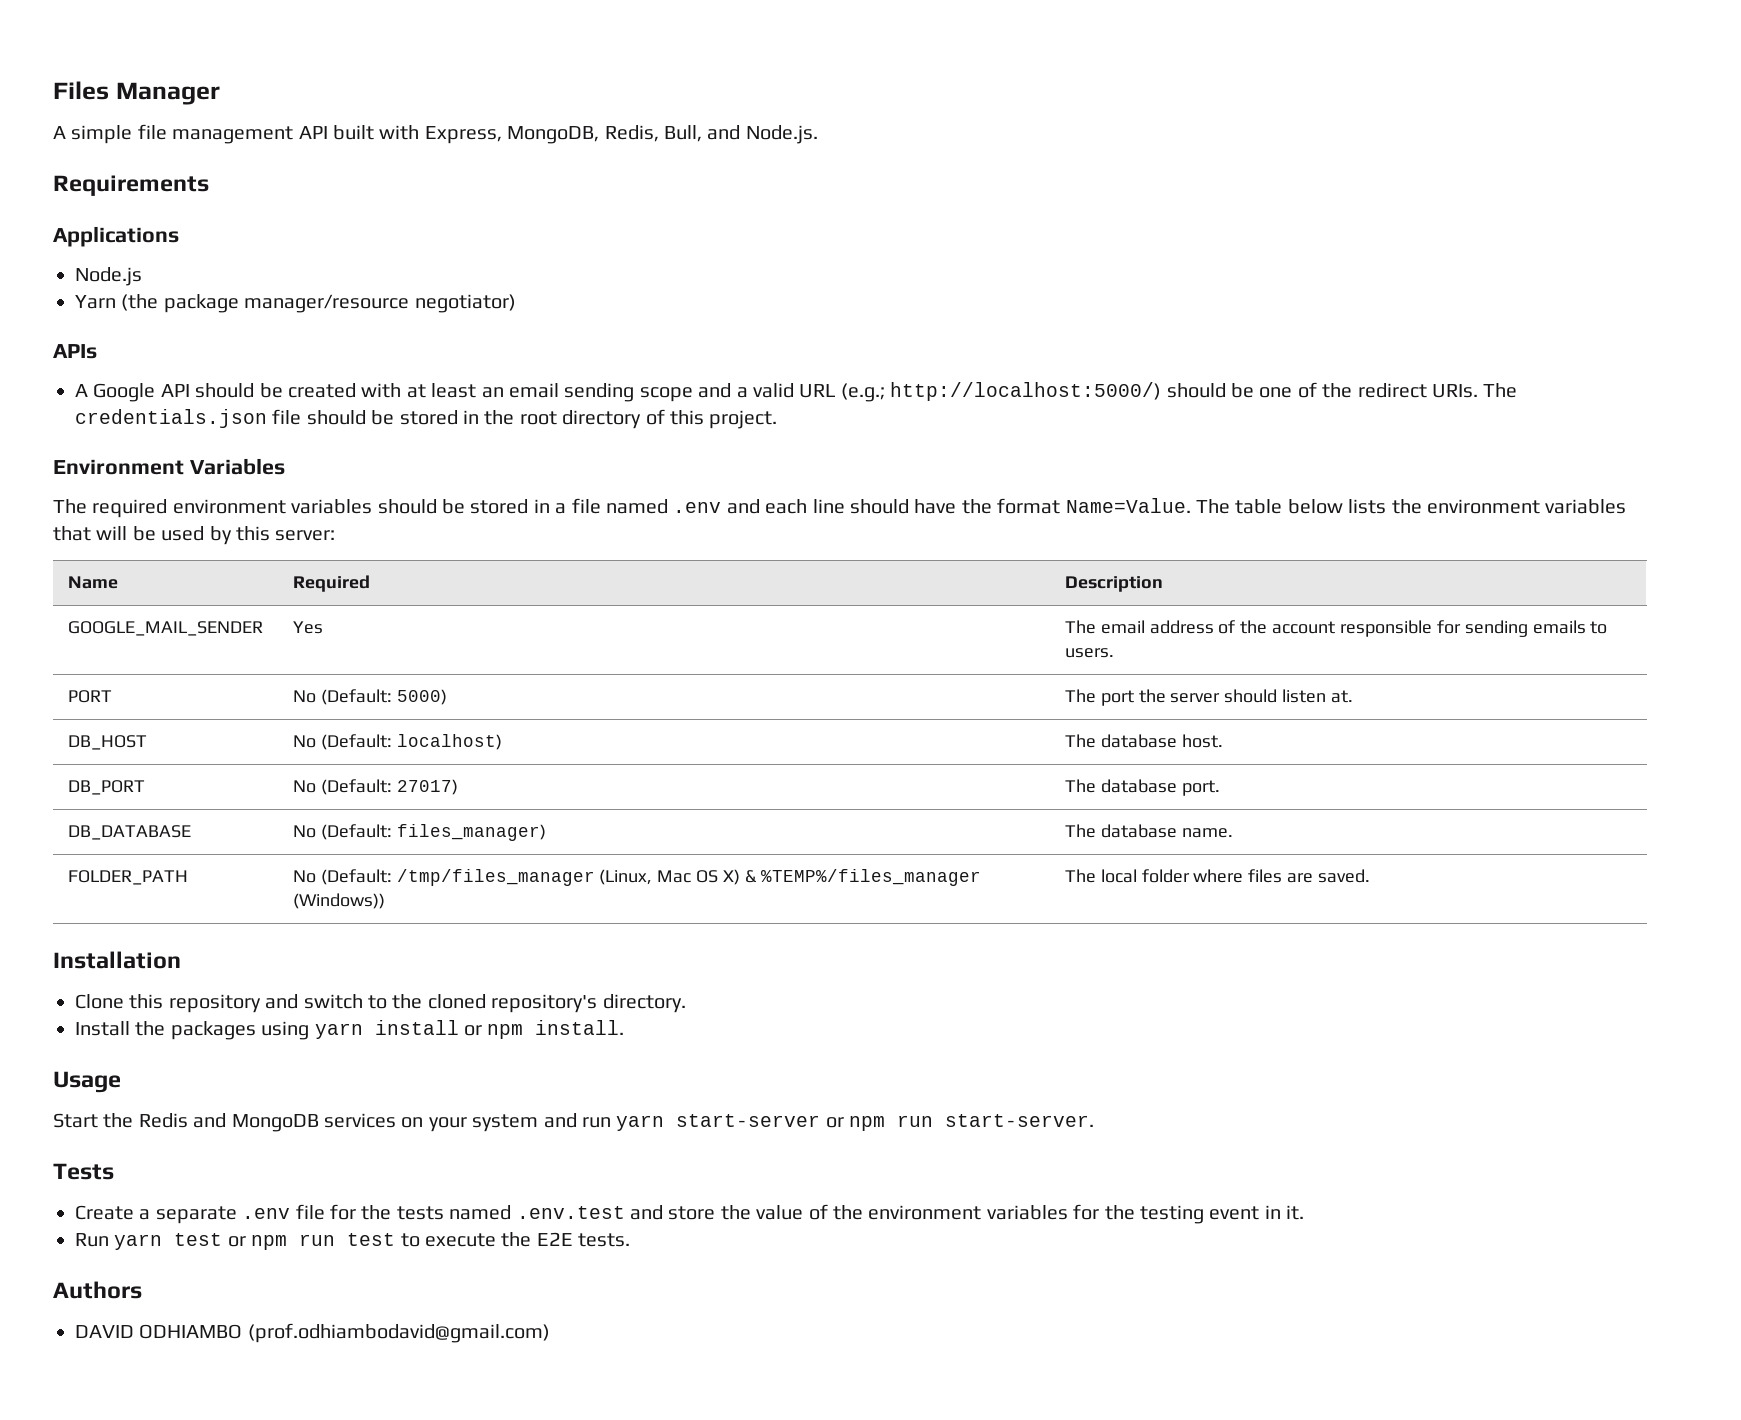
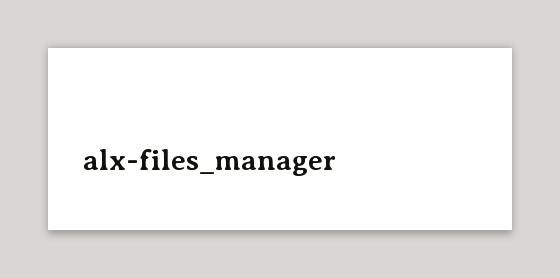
[53,81,220,105] [53,124,818,144] [53,175,209,196] [53,226,179,247] [75,267,142,286] [75,294,516,313] [53,344,97,359] [75,382,1518,402] [75,409,778,429] [53,458,285,475] [53,498,1627,518] [53,526,336,545] [67,576,118,589] [292,575,370,592] [1064,576,1163,592] [67,621,263,636] [292,621,323,634] [1064,620,1608,637] [1064,648,1114,658] [67,690,112,703] [292,689,447,705] [1064,689,1354,706] [67,735,147,750] [292,734,502,750] [1064,734,1223,748] [67,780,145,795] [292,779,458,795] [1064,779,1220,796] [67,825,191,840] [292,824,546,841] [1064,824,1233,838] [67,870,188,885] [292,869,981,886] [292,893,385,909] [1064,869,1371,883] [53,951,181,969] [75,994,686,1013] [75,1020,625,1040] [53,1071,121,1093] [53,1113,1095,1132] [53,1163,114,1180] [75,1204,1305,1224] [75,1232,631,1250] [53,1281,142,1299] [75,1323,550,1343] Files Manager // A simple file management API built with Express, MongoDB, Redis, Bull, and Node.js. // Requirements // Applications // Node.js // Yarn (the package manager/resource negotiator) // APIs // A Google API should be created with at least an email sending scope and a valid URL (e.g.; http://localhost:5000/) should be one of the redirect URIs. The credentials.json file should be stored in the root directory of this project. // Environment Variables // The required environment variables should be stored in a file named .env and each line should have the format Name=Value. The table below lists the environment variables that will be used by this server: // Name | Required | Description // GOOGLE_MAIL_SENDER | Yes | The email address of the account responsible for sending emails to users. // PORT | No (Default: 5000) | The port the server should listen at. // DB_HOST | No (Default: localhost) | The database host. // DB_PORT | No (Default: 27017) | The database port. // DB_DATABASE | No (Default: files_manager) | The database name. // FOLDER_PATH | No (Default: /tmp/files_manager (Linux, Mac OS X) & %TEMP%/files_manager (Windows)) | The local folder where files are saved. // Installation // Clone this repository and switch to the cloned repository's directory. // Install the packages using yarn install or npm install. // Usage // Start the Redis and MongoDB services on your system and run yarn start-server or npm run start-server. // Tests // Create a separate .env file for the tests named .env.test and store the value of the environment variables for the testing event in it. // Run yarn test or npm run test to execute the E2E tests. // Authors // DAVID ODHIAMBO (prof.odhiambodavid@gmail.com) -> [83,149,336,176] alx-files_manager

